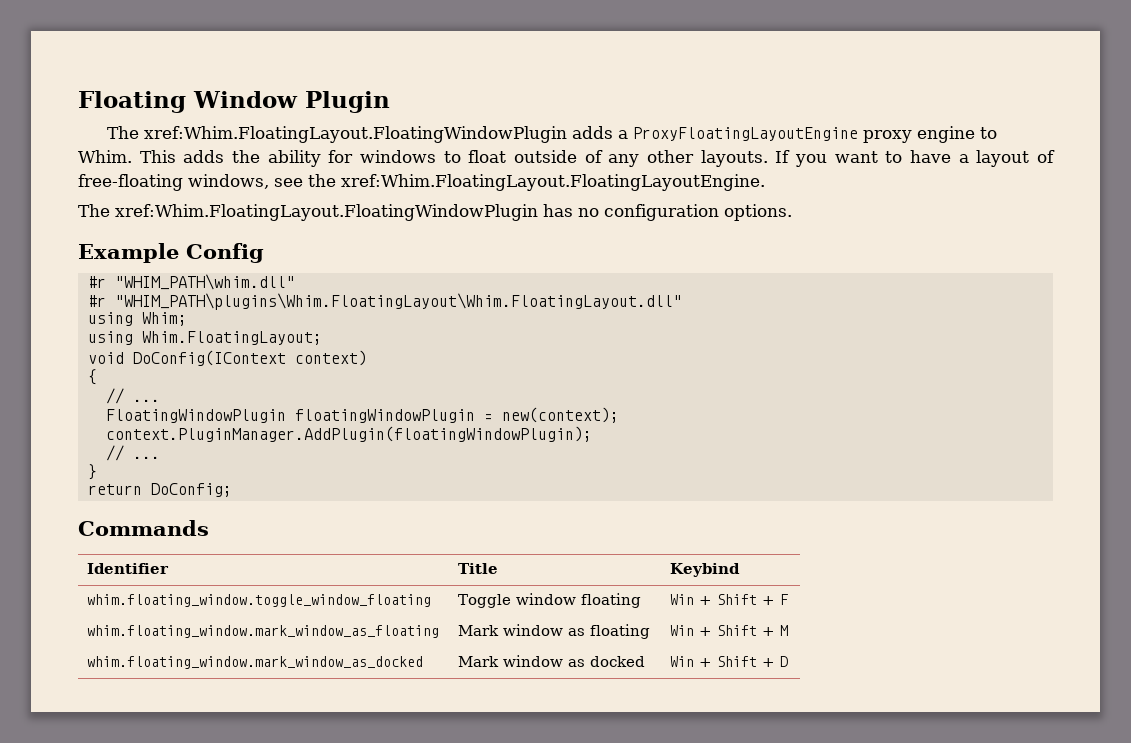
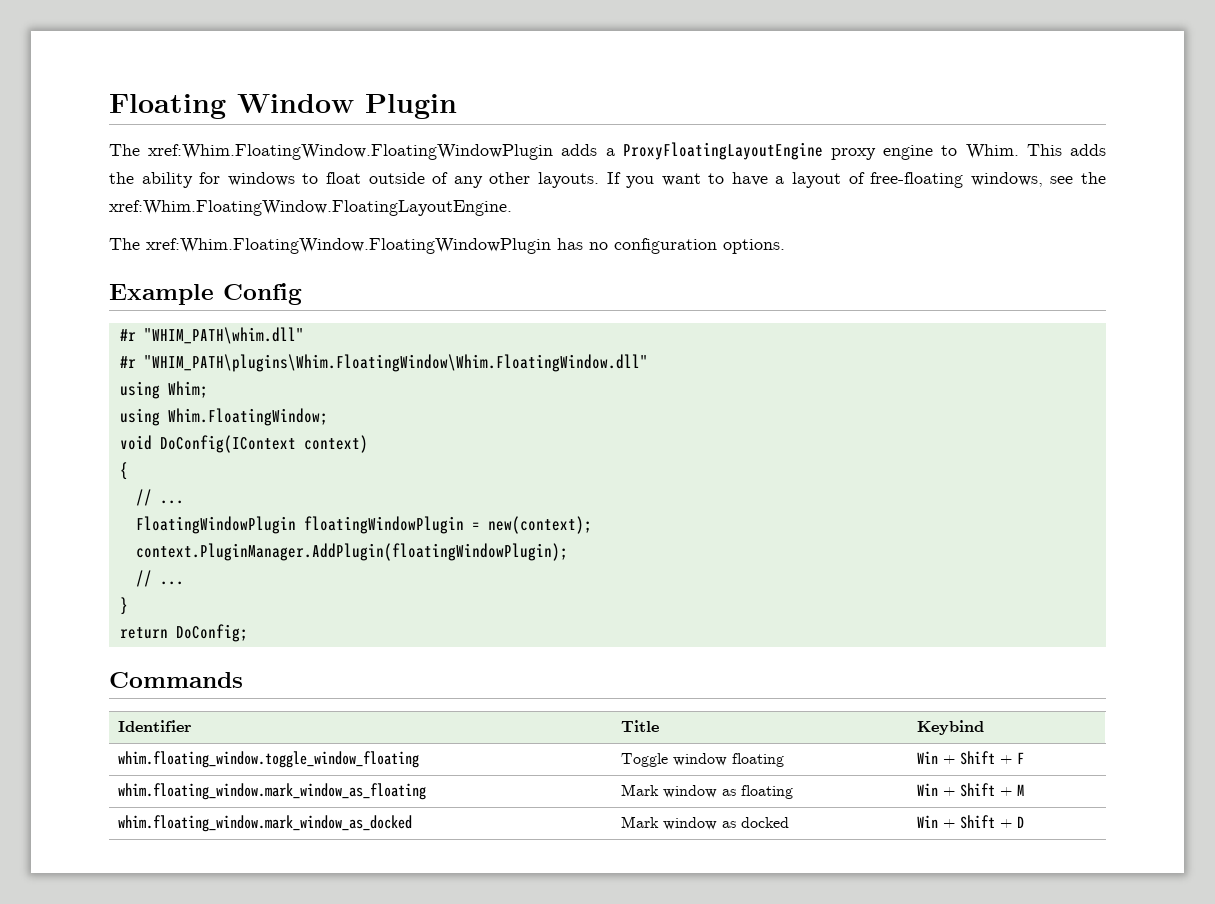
[143,126,567,143] xref:Whim.FloatingLayout.FloatingWindowPlugin -> [148,144,554,160] xref:Whim.FloatingWindow.FloatingWindowPlugin
[341,174,765,191] [78,204,538,221] xref:Whim.FloatingLayout.FloatingLayoutEngine. // The xref:Whim.FloatingLayout.FloatingWindowPlugin -> [109,200,512,216] [109,238,551,254] xref:Whim.FloatingWindow.FloatingLayoutEngine. // The xref:Whim.FloatingWindow.FloatingWindowPlugin
[114,293,682,310] "WHIM_PATH\plugins\Whim.FloatingLayout\Whim.FloatingLayout.dll" -> [143,354,648,372] "WHIM_PATH\plugins\Whim.FloatingWindow\Whim.FloatingWindow.dll"
[141,331,322,345] Whim.FloatingLayout; -> [167,408,328,426] Whim.FloatingWindow;

